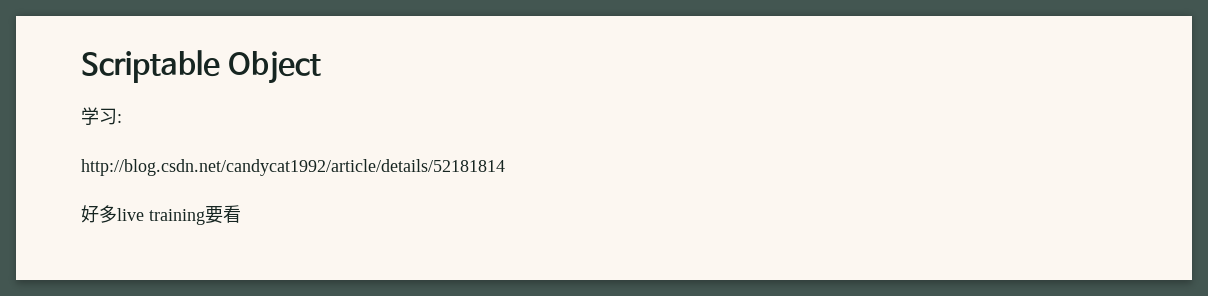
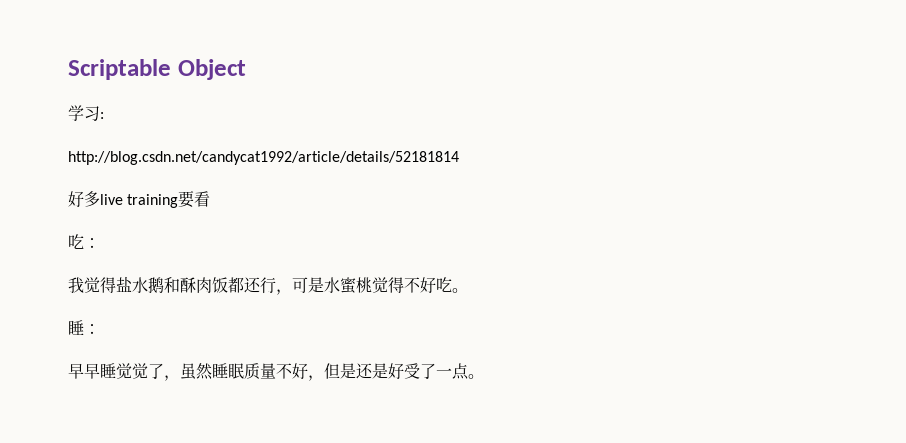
(241, 214) none -> [68,234,100,249] [68,276,468,295] [68,320,100,335] [68,363,484,381] // 吃： // 我觉得盐水鹅和酥肉饭都还行，可是水蜜桃觉得不好吃。 // 睡： // 早早睡觉觉了，虽然睡眠质量不好，但是还是好受了一点。

